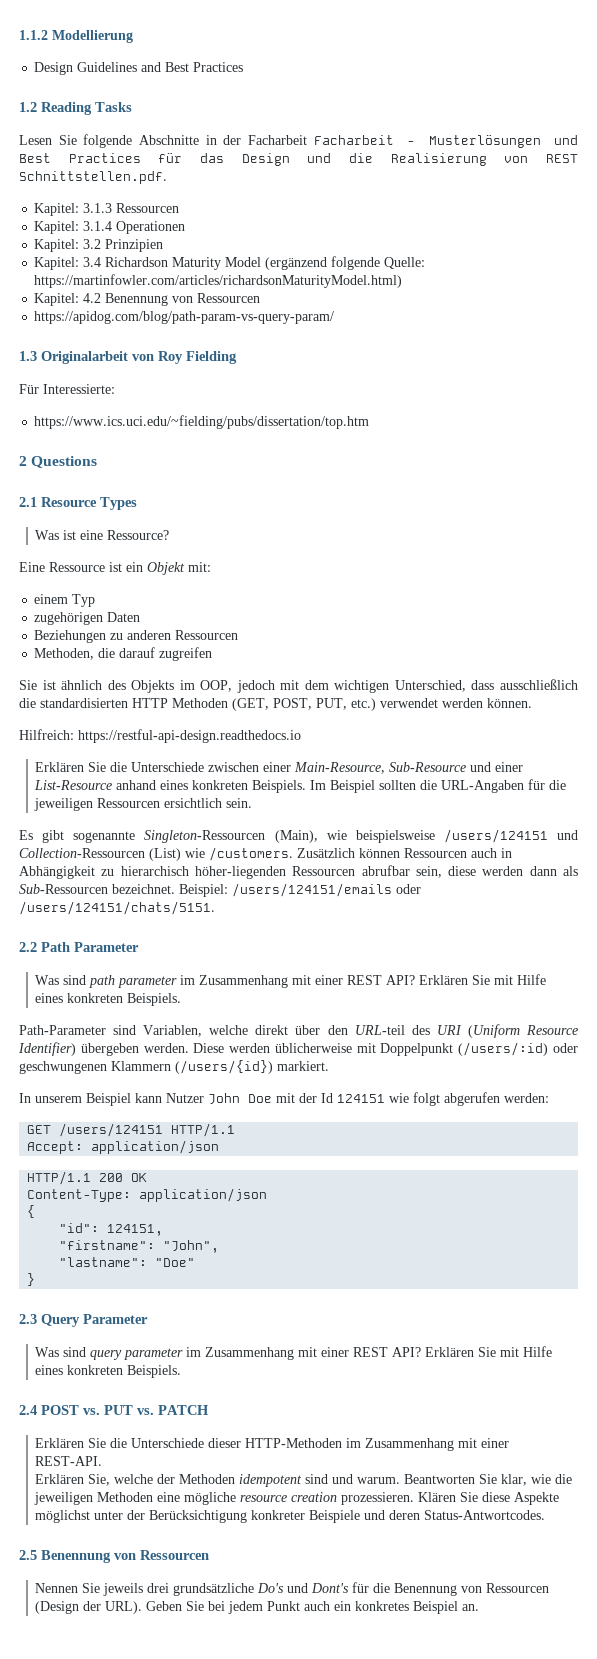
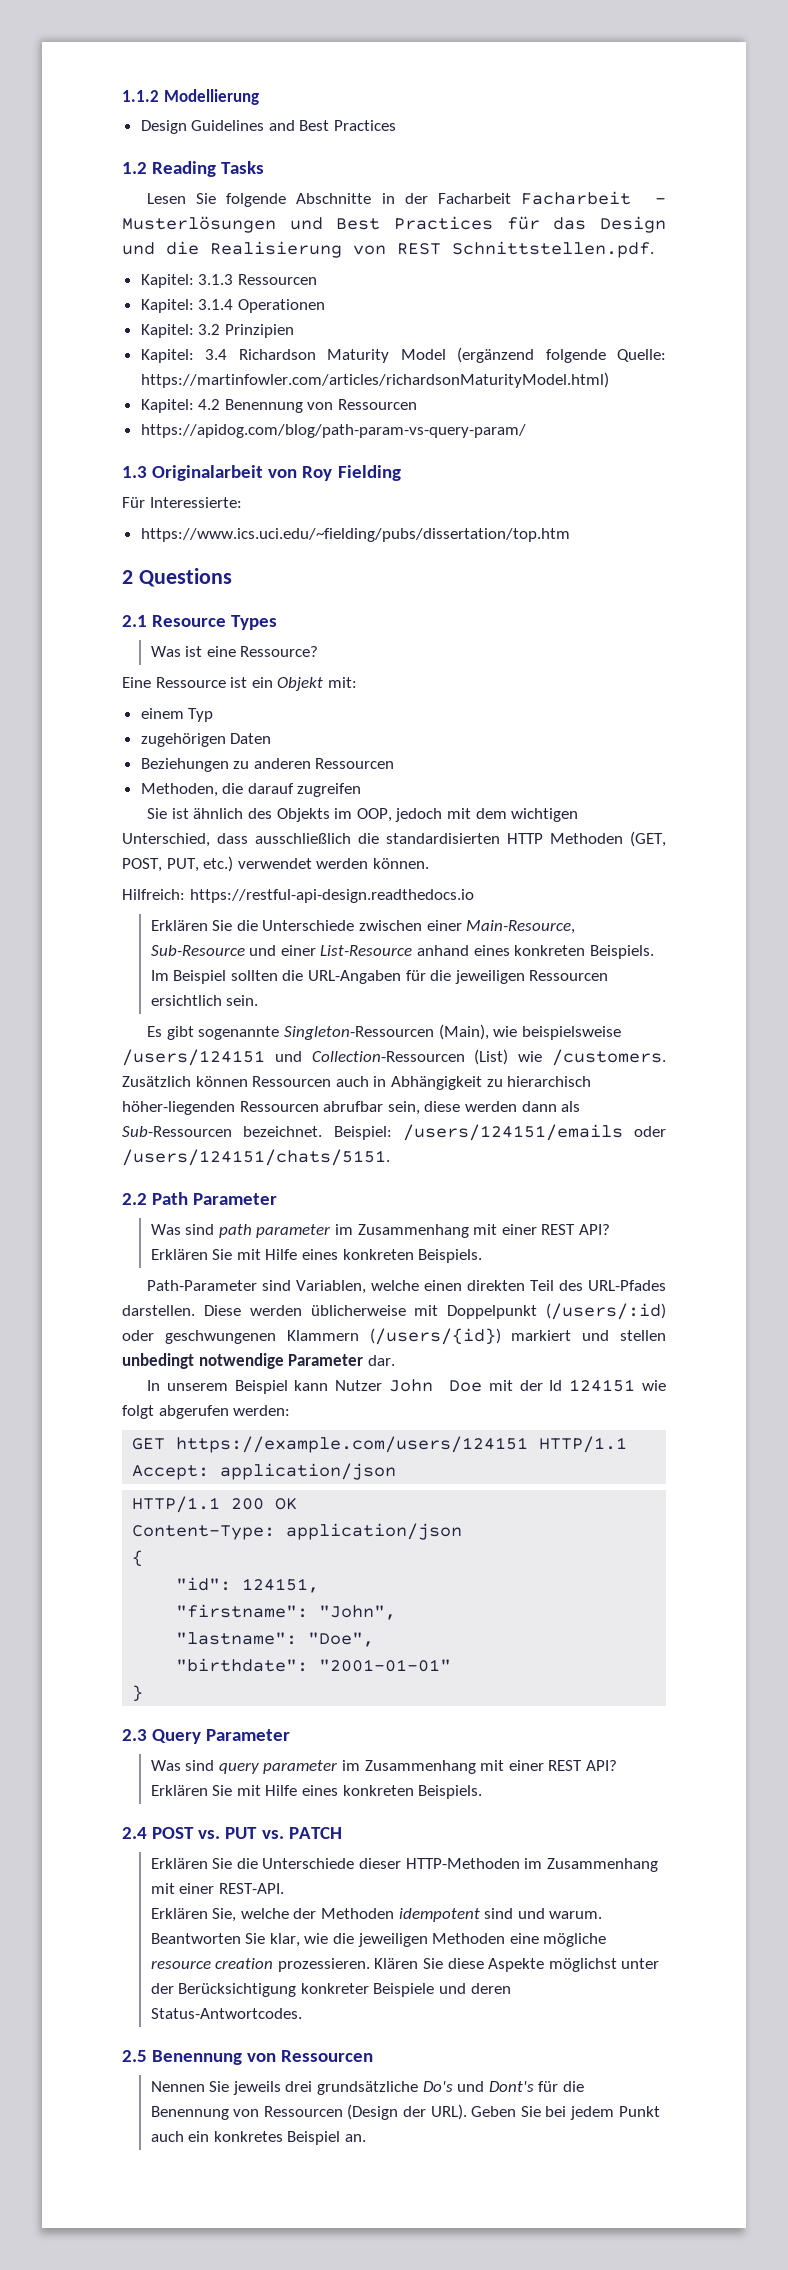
[255,1024,578,1038] [18,1042,189,1056] direkt über den URL-teil des URI (Uniform Resource Identifier) übergeben werden. -> [424,1280,666,1291] [122,1305,195,1316] einen direkten Teil des URL-Pfades darstellen.
[277,1061,329,1071] markiert. -> [511,1330,666,1341] [122,1353,395,1369] markiert und stellen unbedingt notwendige Parameter dar.
[59,1123,164,1137] /users/124151 -> [176,1436,529,1453] https://example.com/users/124151
[155,1258,196,1267] "Doe" -> [308,1632,375,1647] [176,1658,452,1672] "Doe", // "birthdate": "2001-01-01"

